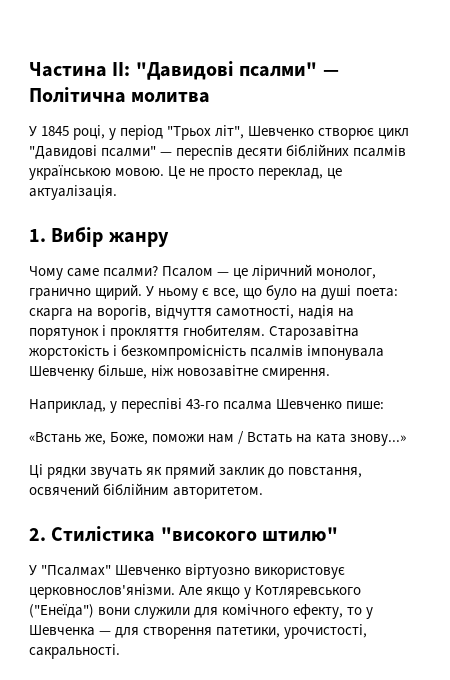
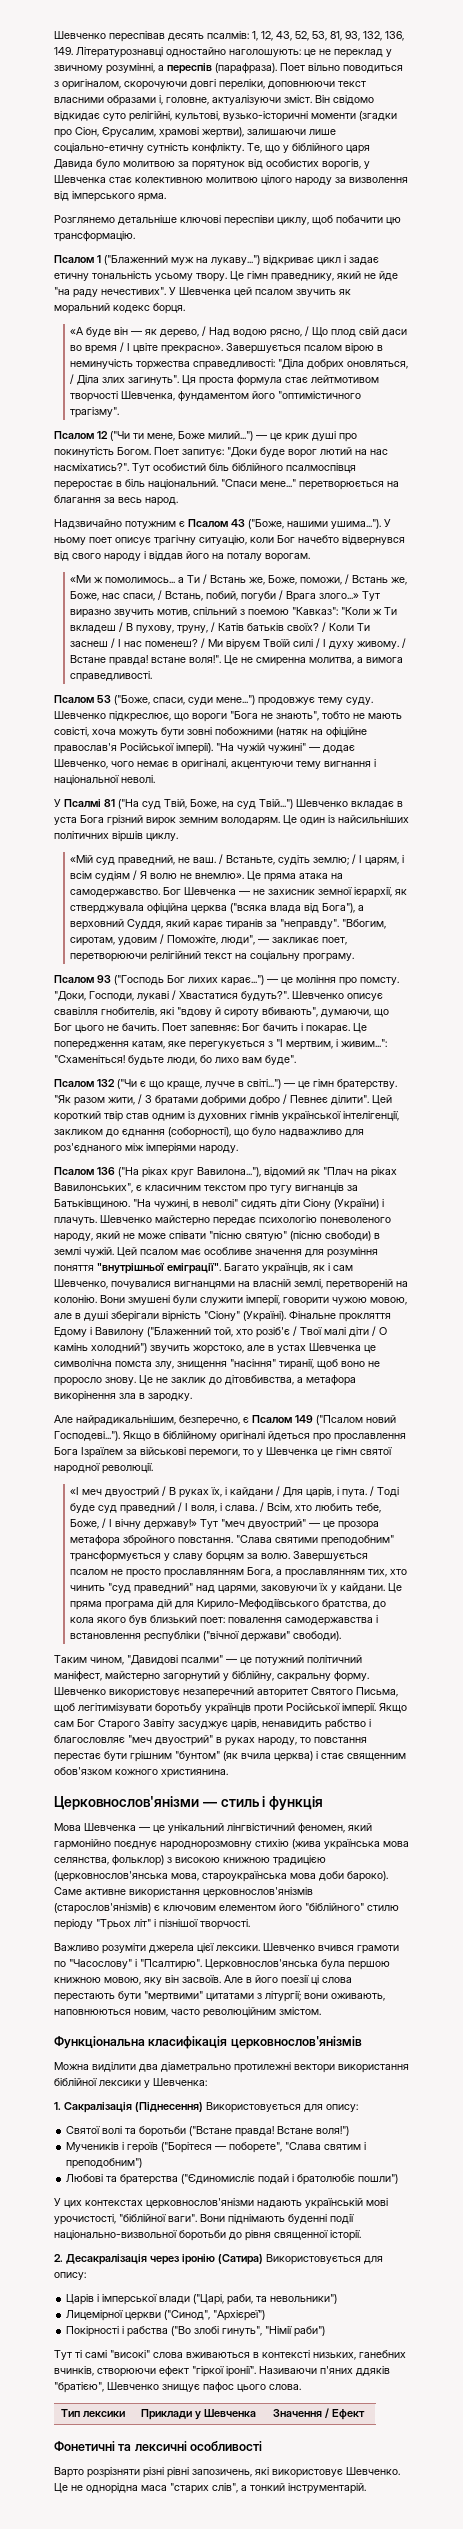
[29,61,339,80] [29,87,211,103] [29,125,410,140] [29,144,407,160] [29,165,343,180] [29,185,117,200] [29,226,169,247] [29,264,377,280] [29,284,398,300] [29,305,355,320] [29,325,360,340] [29,345,385,360] [29,365,331,380] [29,398,385,413] [29,431,407,446] [29,463,363,479] [29,483,264,499] [29,526,339,542] [29,564,346,579] [29,584,362,599] [29,604,374,619] [29,624,368,639] [29,644,120,659] Частина II: "Давидові псалми" — Політична молитва // У 1845 році, у період "Трьох літ", Шевченко створює цикл "Давидові псалми" — переспів десяти біблійних псалмів українською мовою. Це не просто переклад, це актуалізація. // 1. Вибір жанру // Чому саме псалми? Псалом — це ліричний монолог, гранично щирий. У ньому є все, що було на душі поета: скарга на ворогів, відчуття самотності, надія на порятунок і прокляття гнобителям. Старозавітна жорстокість і безкомпромісність псалмів імпонувала Шевченку більше, ніж новозавітне смирення. // Наприклад, у переспіві 43-го псалма Шевченко пише: // «Встань же, Боже, поможи нам / Встать на ката знову...» // Ці рядки звучать як прямий заклик до повстання, освячений біблійним авторитетом. // 2. Стилістика "високого штилю" // У "Псалмах" Шевченко віртуозно використовує церковнослов'янізми. Але якщо у Котляревського ("Енеїда") вони служили для комічного ефекту, то у Шевченка — для створення патетики, урочистості, сакральності. -> [54,31,404,42] [54,47,392,58] [54,63,403,74] [54,79,366,90] [54,95,374,106] [54,111,397,122] [54,127,336,138] [54,143,370,154] [54,159,370,170] [54,175,408,186] [54,191,166,202] [54,215,401,226] [54,231,135,242] [54,255,379,266] [54,271,398,282] [54,287,351,298] [54,303,185,314] [70,326,408,338] [70,342,384,354] [70,359,409,370] [70,374,380,386] [70,391,362,402] [70,407,120,418] [54,431,357,442] [54,447,388,458] [54,463,356,473] [54,479,399,490] [54,495,178,506] [54,519,391,529] [54,535,405,546] [54,551,310,562] [70,574,408,585] [70,590,381,602] [70,607,398,618] [70,622,371,634] [70,638,407,650] [70,655,404,666] [70,671,153,682] [54,695,373,706] [54,711,402,722] [54,727,367,738] [54,743,355,754] [54,759,376,770] [54,775,155,785] [54,799,403,809] [54,815,409,826] [54,831,178,842] [70,854,405,866] [70,870,344,882] [70,887,408,898] [70,903,365,914] [70,919,387,930] [70,934,348,946] [70,951,355,962] [54,975,399,986] [54,990,383,1001] [54,1007,389,1018] [54,1023,367,1034] [54,1039,387,1050] [54,1055,296,1065] [54,1079,397,1090] [54,1094,392,1106] [54,1111,399,1122] [54,1127,364,1138] [54,1143,238,1154] [54,1167,397,1178] [54,1183,358,1194] [54,1199,384,1210] [54,1215,391,1226] [54,1231,380,1242] [54,1247,378,1258] [54,1263,353,1274] [54,1279,408,1290] [54,1295,407,1306] [54,1311,391,1322] [54,1326,387,1338] [54,1343,376,1354] [54,1359,380,1370] [54,1375,356,1386] [54,1391,192,1402] [54,1415,396,1426] [54,1431,406,1442] [54,1447,392,1458] [54,1463,153,1474] [70,1486,400,1498] [70,1502,382,1514] [70,1518,380,1530] [70,1535,395,1546] [70,1551,369,1562] [70,1567,408,1578] [70,1583,403,1594] [70,1599,387,1610] [70,1615,379,1626] [70,1631,342,1642] [54,1655,362,1665] [54,1671,369,1682] [54,1687,398,1698] [54,1703,407,1714] [54,1719,371,1730] [54,1735,367,1746] [54,1751,406,1762] [54,1767,228,1778] [54,1796,324,1810] [54,1823,372,1834] [54,1839,409,1850] [54,1855,326,1866] [54,1871,388,1882] [54,1887,313,1898] [54,1903,399,1914] [54,1919,250,1930] [54,1943,399,1954] [54,1959,390,1970] [54,1975,352,1985] [54,1991,385,2002] [54,2007,321,2018] [54,2036,362,2049] [54,2062,409,2073] [54,2078,207,2088] [54,2102,358,2113] [66,2126,350,2137] [66,2142,367,2153] [66,2158,143,2169] [66,2174,399,2185] [54,2198,388,2209] [54,2214,354,2225] [54,2230,361,2241] [54,2254,383,2265] [54,2272,86,2280] [66,2294,338,2305] [66,2310,266,2321] [66,2326,326,2337] [54,2350,406,2360] [54,2366,390,2377] [54,2382,301,2393] [61,2409,126,2417] [141,2409,257,2420] [273,2408,366,2420] [54,2441,263,2451] [54,2467,400,2478] [54,2483,366,2494] Шевченко переспівав десять псалмів: 1, 12, 43, 52, 53, 81, 93, 132, 136, 149. Літературознавці одностайно наголошують: це не переклад у звичному розумінні, а переспів (парафраза). Поет вільно поводиться з оригіналом, скорочуючи довгі переліки, доповнюючи текст власними образами і, головне, актуалізуючи зміст. Він свідомо відкидає суто релігійні, культові, вузько-історичні моменти (згадки про Сіон, Єрусалим, храмові жертви), залишаючи лише соціально-етичну сутність конфлікту. Те, що у біблійного царя Давида було молитвою за порятунок від особистих ворогів, у Шевченка стає колективною молитвою цілого народу за визволення від імперського ярма. // Розглянемо детальніше ключові переспіви циклу, щоб побачити цю трансформацію. // Псалом 1 ("Блаженний муж на лукаву...") відкриває цикл і задає етичну тональність усьому твору. Це гімн праведнику, який не йде "на раду нечестивих". У Шевченка цей псалом звучить як моральний кодекс борця. // «А буде він — як дерево, / Над водою рясно, / Що плод свій даси во время / І цвіте прекрасно». Завершується псалом вірою в неминучість торжества справедливості: "Діла добрих оновляться, / Діла злих загинуть". Ця проста формула стає лейтмотивом творчості Шевченка, фундаментом його "оптимістичного трагізму". // Псалом 12 ("Чи ти мене, Боже милий...") — це крик душі про покинутість Богом. Поет запитує: "Доки буде ворог лютий на нас насміхатись?". Тут особистий біль біблійного псалмоспівця переростає в біль національний. "Спаси мене..." перетворюється на благання за весь народ. // Надзвичайно потужним є Псалом 43 ("Боже, нашими ушима..."). У ньому поет описує трагічну ситуацію, коли Бог начебто відвернувся від свого народу і віддав його на поталу ворогам. // «Ми ж помолимось... а Ти / Встань же, Боже, поможи, / Встань же, Боже, нас спаси, / Встань, побий, погуби / Врага злого...» Тут виразно звучить мотив, спільний з поемою "Кавказ": "Коли ж Ти вкладеш / В пухову, труну, / Катів батьків своїх? / Коли Ти заснеш / І нас поменеш? / Ми віруєм Твоїй силі / І духу живому. / Встане правда! встане воля!". Це не смиренна молитва, а вимога справедливості. // Псалом 53 ("Боже, спаси, суди мене...") продовжує тему суду. Шевченко підкреслює, що вороги "Бога не знають", тобто не мають совісті, хоча можуть бути зовні побожними (натяк на офіційне православ'я Російської імперії). "На чужій чужині" — додає Шевченко, чого немає в оригіналі, акцентуючи тему вигнання і національної неволі. // У Псалмі 81 ("На суд Твій, Боже, на суд Твій...") Шевченко вкладає в уста Бога грізний вирок земним володарям. Це один із найсильніших політичних віршів циклу. // «Мій суд праведний, не ваш. / Встаньте, судіть землю; / І царям, і всім судіям / Я волю не внемлю». Це пряма атака на самодержавство. Бог Шевченка — не захисник земної ієрархії, як стверджувала офіційна церква ("всяка влада від Бога"), а верховний Суддя, який карає тиранів за "неправду". "Вбогим, сиротам, удовим / Поможіте, люди", — закликає поет, перетворюючи релігійний текст на соціальну програму. // Псалом 93 ("Господь Бог лихих карає...") — це моління про помсту. "Доки, Господи, лукаві / Хвастатися будуть?". Шевченко описує свавілля гнобителів, які "вдову й сироту вбивають", думаючи, що Бог цього не бачить. Поет запевняє: Бог бачить і покарає. Це попередження катам, яке перегукується з "І мертвим, і живим...": "Схаменіться! будьте люди, бо лихо вам буде". // Псалом 132 ("Чи є що краще, лучче в світі...") — це гімн братерству. "Як разом жити, / З братами добрими добро / Певнеє ділити". Цей короткий твір став одним із духовних гімнів української інтелігенції, закликом до єднання (соборності), що було надважливо для роз'єднаного між імперіями народу. // Псалом 136 ("На ріках круг Вавилона..."), відомий як "Плач на ріках Вавилонських", є класичним текстом про тугу вигнанців за Батьківщиною. "На чужині, в неволі" сидять діти Сіону (України) і плачуть. Шевченко майстерно передає психологію поневоленого народу, який не може співати "пісню святую" (пісню свободи) в землі чужій. Цей псалом має особливе значення для розуміння поняття "внутрішньої еміграції". Багато українців, як і сам Шевченко, почувалися вигнанцями на власній землі, перетвореній на колонію. Вони змушені були служити імперії, говорити чужою мовою, але в душі зберігали вірність "Сіону" (Україні). Фінальне прокляття Едому і Вавилону ("Блаженний той, хто розіб'є / Твої малі діти / О камінь холодний") звучить жорстоко, але в устах Шевченка це символічна помста злу, знищення "насіння" тиранії, щоб воно не проросло знову. Це не заклик до дітовбивства, а метафора викорінення зла в зародку. // Але найрадикальнішим, безперечно, є Псалом 149 ("Псалом новий Господеві..."). Якщо в біблійному оригіналі йдеться про прославлення Бога Ізраїлем за військові перемоги, то у Шевченка це гімн святої народної революції. // «І меч двуострий / В руках їх, і кайдани / Для царів, і пута. / Тоді буде суд праведний / І воля, і слава. / Всім, хто любить тебе, Боже, / І вічну державу!» Тут "меч двуострий" — це прозора метафора збройного повстання. "Слава святими преподобним" трансформується у славу борцям за волю. Завершується псалом не просто прославлянням Бога, а прославлянням тих, хто чинить "суд праведний" над царями, заковуючи їх у кайдани. Це пряма програма дій для Кирило-Мефодіївського братства, до кола якого був близький поет: повалення самодержавства і встановлення республіки ("вічної держави" свободи). // Таким чином, "Давидові псалми" — це потужний політичний маніфест, майстерно загорнутий у біблійну, сакральну форму. Шевченко використовує незаперечний авторитет Святого Письма, щоб легітимізувати боротьбу українців проти Російської імперії. Якщо сам Бог Старого Завіту засуджує царів, ненавидить рабство і благословляє "меч двуострий" в руках народу, то повстання перестає бути грішним "бунтом" (як вчила церква) і стає священним обов'язком кожного християнина. // Церковнослов'янізми — стиль і функція // Мова Шевченка — це унікальний лінгвістичний феномен, який гармонійно поєднує народнорозмовну стихію (жива українська мова селянства, фольклор) з високою книжною традицією (церковнослов'янська мова, староукраїнська мова доби бароко). Саме активне використання церковнослов'янізмів (старослов'янізмів) є ключовим елементом його "біблійного" стилю періоду "Трьох літ" і пізнішої творчості. // Важливо розуміти джерела цієї лексики. Шевченко вчився грамоти по "Часослову" і "Псалтирю". Церковнослов'янська була першою книжною мовою, яку він засвоїв. Але в його поезії ці слова перестають бути "мертвими" цитатами з літургії; вони оживають, наповнюються новим, часто революційним змістом. // Функціональна класифікація церковнослов'янізмів // Можна виділити два діаметрально протилежні вектори використання біблійної лексики у Шевченка: // 1. Сакралізація (Піднесення) Використовується для опису: // Святої волі та боротьби ("Встане правда! Встане воля!") // Мучеників і героїв ("Борітеся — поборете", "Слава святим і преподобним") // Любові та братерства ("Єдиномисліє подай і братолюбіє пошли") // У цих контекстах церковнослов'янізми надають українській мові урочистості, "біблійної ваги". Вони піднімають буденні події національно-визвольної боротьби до рівня священної історії. // 2. Десакралізація через іронію (Сатира) Використовується для опису: // Царів і імперської влади ("Царі, раби, та невольники") // Лицемірної церкви ("Синод", "Архієреї") // Покірності і рабства ("Во злобі гинуть", "Німії раби") // Тут ті самі "високі" слова вживаються в контексті низьких, ганебних вчинків, створюючи ефект "гіркої іронії". Називаючи п'яних ддяків "братією", Шевченко знищує пафос цього слова. // Тип лексики | Приклади у Шевченка | Значення / Ефект // Фонетичні та лексичні особливості // Варто розрізняти різні рівні запозичень, які використовує Шевченко. Це не однорідна маса "старих слів", а тонкий інструментарій.

